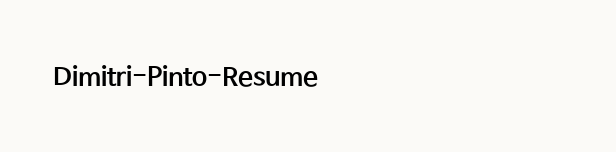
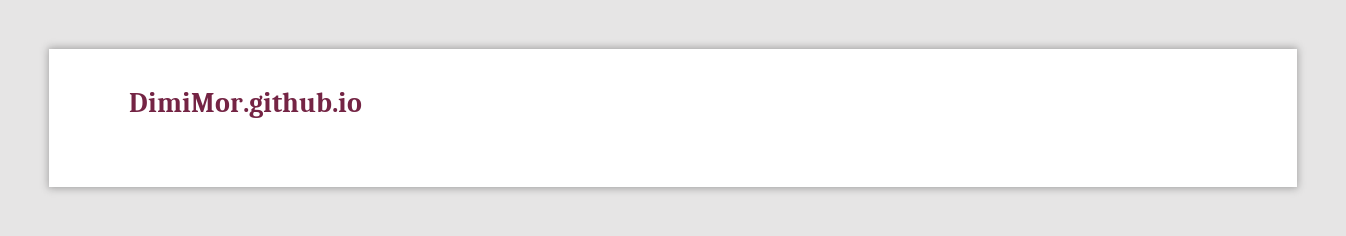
[53,65,318,87] Dimitri-Pinto-Resume -> [129,92,362,118] DimiMor.github.io

